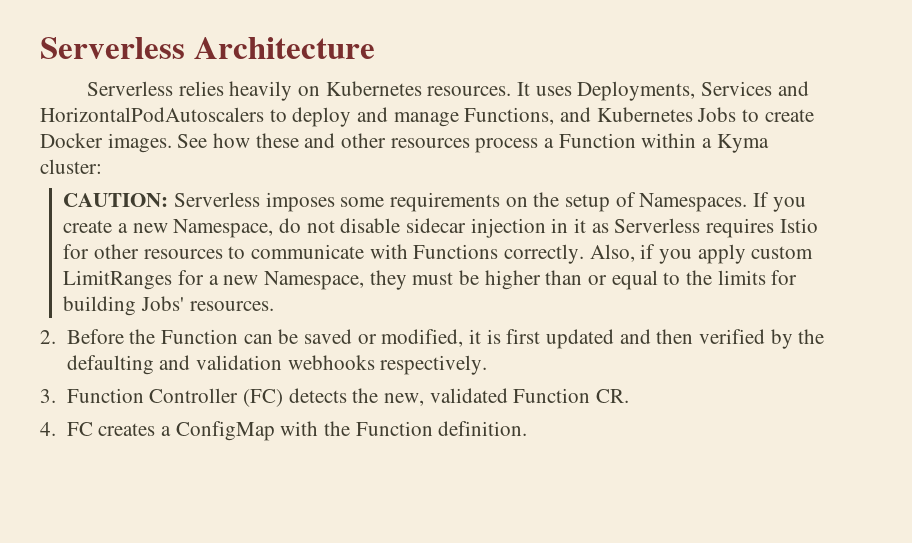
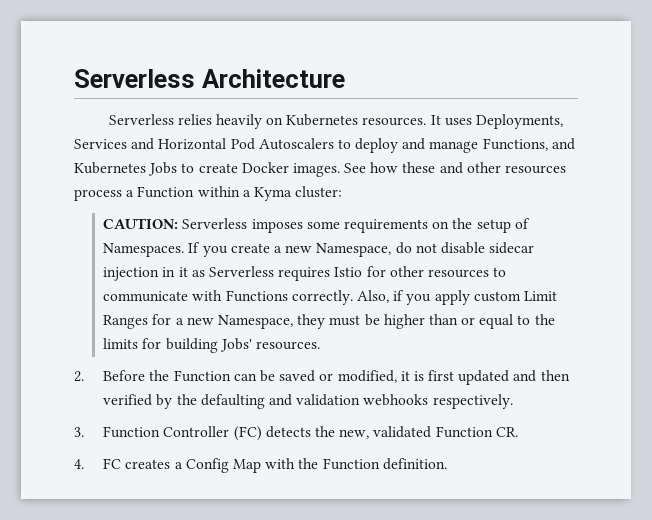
[40,107,264,122] HorizontalPodAutoscalers -> [158,138,334,150] Horizontal Pod Autoscalers
[63,270,173,290] LimitRanges -> [523,291,557,301] [103,315,149,329] Limit Ranges
[175,421,275,441] ConfigMap -> [185,458,261,473] Config Map

